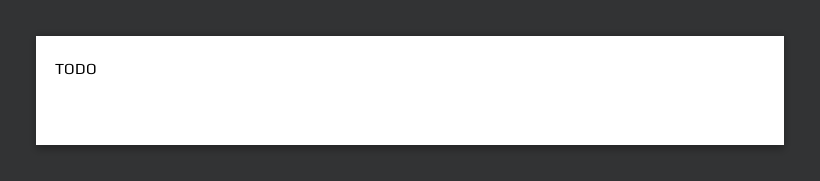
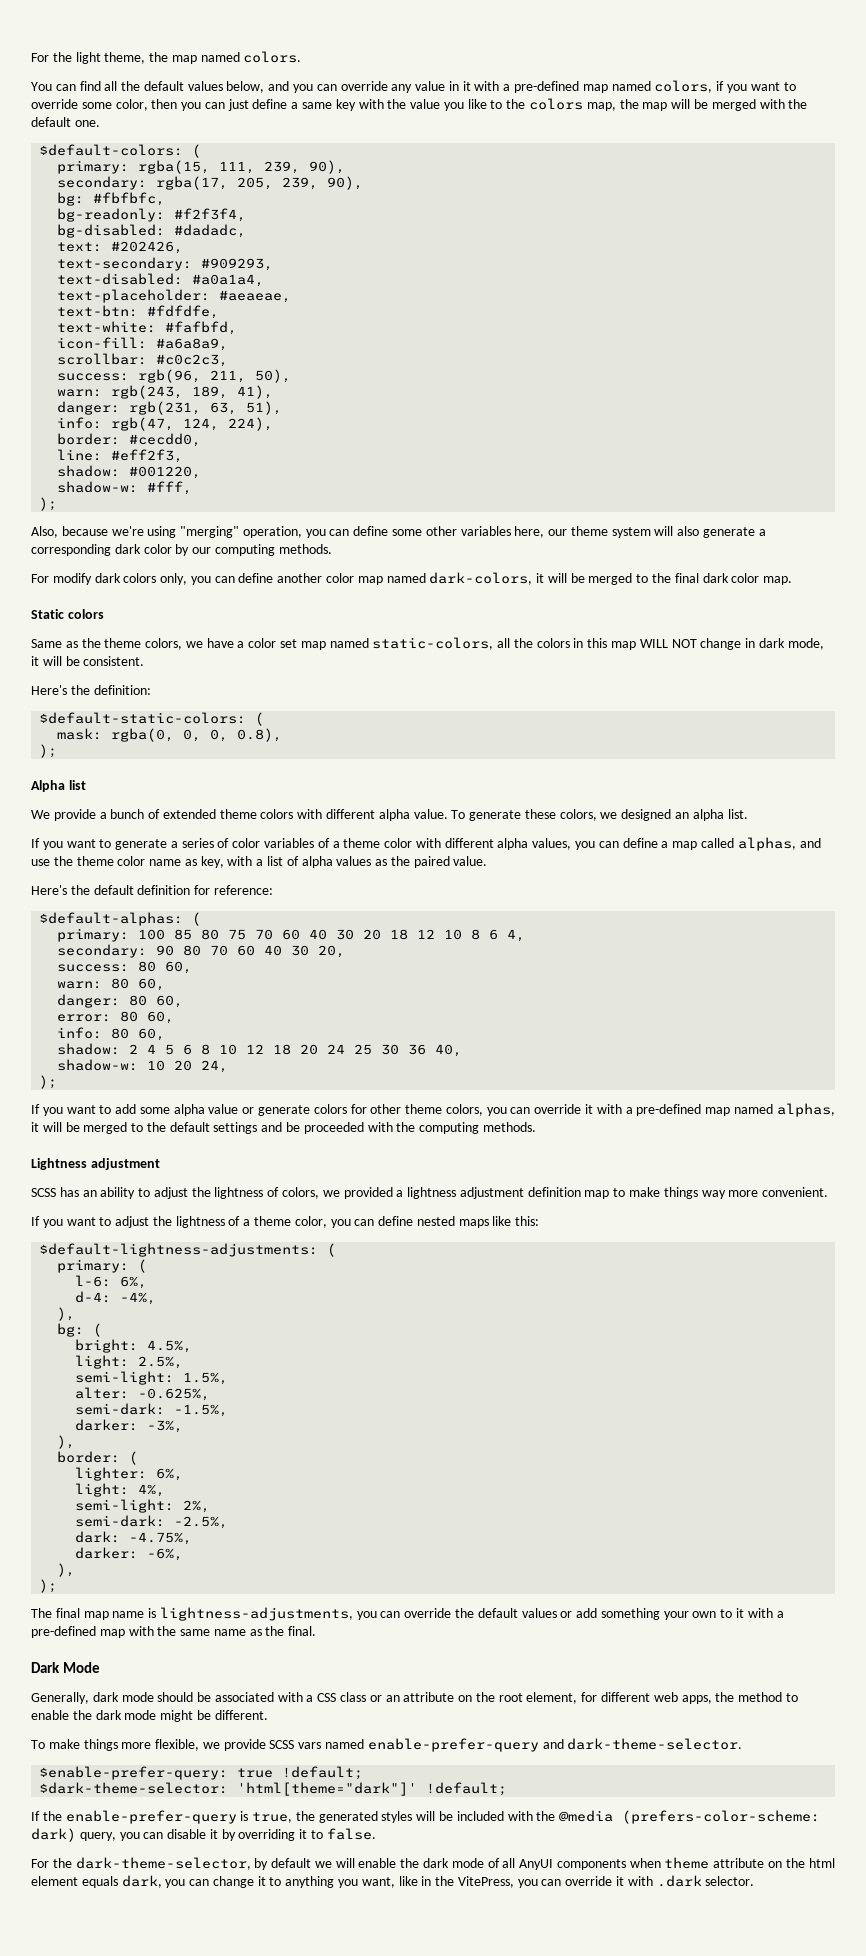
[55,63,97,75] TODO -> [31,51,302,64] [31,80,796,93] [31,98,808,111] [31,117,100,127] [39,144,202,158] [57,160,346,174] [57,176,364,190] [57,192,166,206] [57,208,247,222] [57,224,247,238] [57,241,184,254] [57,257,274,271] [57,273,265,287] [57,289,292,303] [57,305,220,319] [57,321,238,335] [57,337,229,351] [57,353,229,367] [57,369,292,383] [57,385,274,399] [57,401,283,415] [57,417,274,431] [57,433,202,447] [57,449,184,463] [57,465,202,479] [57,481,193,495] [39,497,58,511] [31,526,766,538] [31,544,332,556] [31,572,793,585] [31,609,104,619] [31,637,824,650] [31,656,145,666] [31,685,151,695] [39,712,265,726] [57,728,283,742] [39,744,58,758] [31,780,86,792] [31,809,748,821] [31,837,821,851] [31,856,488,868] [31,885,273,895] [39,912,202,926] [57,928,526,942] [57,944,346,958] [57,961,193,974] [57,978,166,991] [57,994,184,1008] [57,1011,175,1024] [57,1027,166,1041] [57,1043,463,1057] [57,1059,229,1073] [39,1075,58,1089] [31,1103,835,1117] [31,1122,536,1134] [31,1158,160,1170] [31,1187,829,1199] [31,1216,540,1228] [39,1243,337,1257] [57,1259,148,1273] [75,1275,148,1289] [75,1291,157,1305] [57,1307,76,1321] [57,1323,103,1337] [75,1339,193,1353] [75,1355,184,1369] [75,1371,229,1385] [75,1387,211,1401] [75,1403,229,1417] [75,1419,184,1433] [57,1435,76,1449] [57,1451,139,1465] [75,1467,184,1481] [75,1483,166,1497] [75,1499,211,1513] [75,1515,229,1529] [75,1531,193,1545] [75,1547,184,1561] [57,1563,76,1577] [39,1579,58,1593] [31,1607,784,1621] [31,1626,317,1638] [31,1662,101,1673] [31,1692,798,1704] [31,1710,268,1722] [31,1738,743,1752] [39,1766,364,1780] [39,1782,508,1796] [31,1810,821,1824] [31,1828,376,1842] [31,1857,835,1870] [31,1875,755,1888] For the light theme, the map named colors. // You can find all the default values below, and you can override any value in it with a pre-defined map named colors, if you want to override some color, then you can just define a same key with the value you like to the colors map, the map will be merged with the default one. // $default-colors: ( // primary: rgba(15, 111, 239, 90), // secondary: rgba(17, 205, 239, 90), // bg: #fbfbfc, // bg-readonly: #f2f3f4, // bg-disabled: #dadadc, // text: #202426, // text-secondary: #909293, // text-disabled: #a0a1a4, // text-placeholder: #aeaeae, // text-btn: #fdfdfe, // text-white: #fafbfd, // icon-fill: #a6a8a9, // scrollbar: #c0c2c3, // success: rgb(96, 211, 50), // warn: rgb(243, 189, 41), // danger: rgb(231, 63, 51), // info: rgb(47, 124, 224), // border: #cecdd0, // line: #eff2f3, // shadow: #001220, // shadow-w: #fff, // ); // Also, because we're using "merging" operation, you can define some other variables here, our theme system will also generate a corresponding dark color by our computing methods. // For modify dark colors only, you can define another color map named dark-colors, it will be merged to the final dark color map. // Static colors // Same as the theme colors, we have a color set map named static-colors, all the colors in this map WILL NOT change in dark mode, it will be consistent. // Here's the definition: // $default-static-colors: ( // mask: rgba(0, 0, 0, 0.8), // ); // Alpha list // We provide a bunch of extended theme colors with different alpha value. To generate these colors, we designed an alpha list. // If you want to generate a series of color variables of a theme color with different alpha values, you can define a map called alphas, and use the theme color name as key, with a list of alpha values as the paired value. // Here's the default definition for reference: // $default-alphas: ( // primary: 100 85 80 75 70 60 40 30 20 18 12 10 8 6 4, // secondary: 90 80 70 60 40 30 20, // success: 80 60, // warn: 80 60, // danger: 80 60, // error: 80 60, // info: 80 60, // shadow: 2 4 5 6 8 10 12 18 20 24 25 30 36 40, // shadow-w: 10 20 24, // ); // If you want to add some alpha value or generate colors for other theme colors, you can override it with a pre-defined map named alphas, it will be merged to the default settings and be proceeded with the computing methods. // Lightness adjustment // SCSS has an ability to adjust the lightness of colors, we provided a lightness adjustment definition map to make things way more convenient. // If you want to adjust the lightness of a theme color, you can define nested maps like this: // $default-lightness-adjustments: ( // primary: ( // l-6: 6%, // d-4: -4%, // ), // bg: ( // bright: 4.5%, // light: 2.5%, // semi-light: 1.5%, // alter: -0.625%, // semi-dark: -1.5%, // darker: -3%, // ), // border: ( // lighter: 6%, // light: 4%, // semi-light: 2%, // semi-dark: -2.5%, // dark: -4.75%, // darker: -6%, // ), // ); // The final map name is lightness-adjustments, you can override the default values or add something your own to it with a pre-defined map with the same name as the final. // Dark Mode // Generally, dark mode should be associated with a CSS class or an attribute on the root element, for different web apps, the method to enable the dark mode might be different. // To make things more flexible, we provide SCSS vars named enable-prefer-query and dark-theme-selector. // $enable-prefer-query: true !default; // $dark-theme-selector: 'html[theme="dark"]' !default; // If the enable-prefer-query is true, the generated styles will be included with the @media (prefers-color-scheme: dark) query, you can disable it by overriding it to false. // For the dark-theme-selector, by default we will enable the dark mode of all AnyUI components when theme attribute on the html element equals dark, you can change it to anything you want, like in the VitePress, you can override it with .dark selector.

